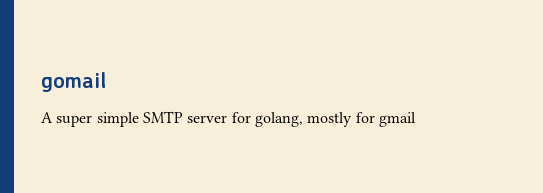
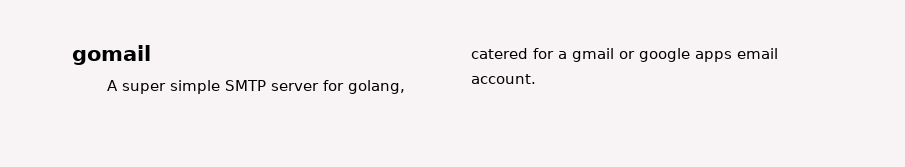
[307,112,416,127] mostly for gmail -> [471,48,778,62] [471,74,536,84] catered for a gmail or google apps email account.

